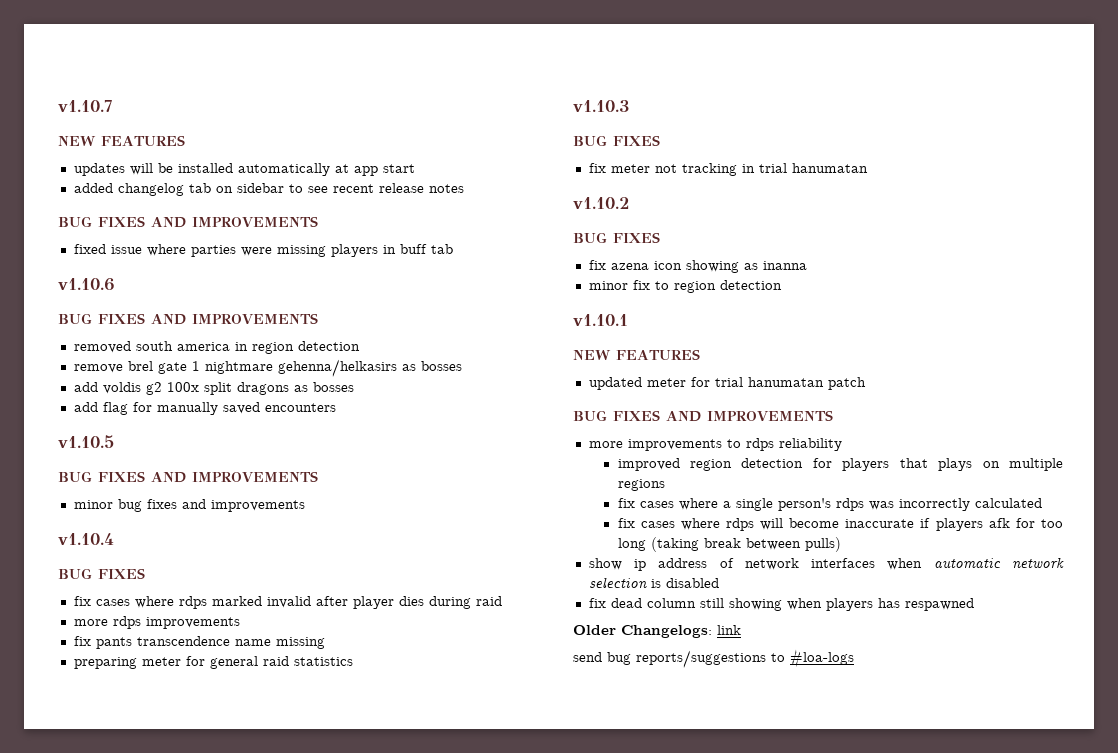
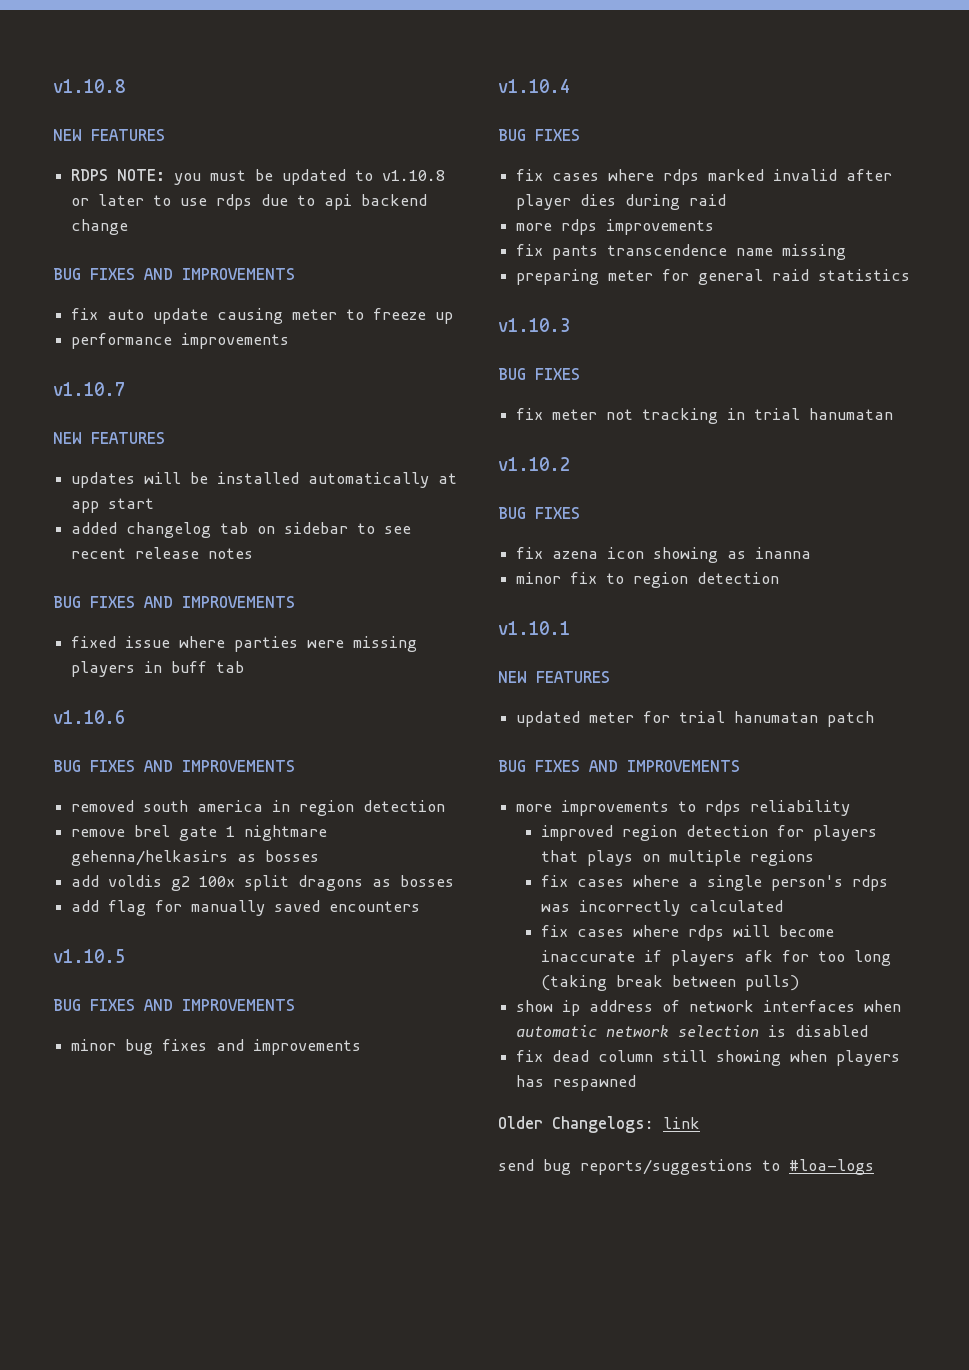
(58, 106) none -> [53,79,125,93] [53,129,165,141] [71,169,446,185] [71,194,428,210] [71,219,129,235] [53,268,295,280] [71,308,454,324] [71,333,290,349] v1.10.8 // NEW FEATURES // RDPS NOTE: you must be updated to v1.10.8 or later to use rdps due to api backend change // BUG FIXES AND IMPROVEMENTS // fix auto update causing meter to freeze up // performance improvements //

